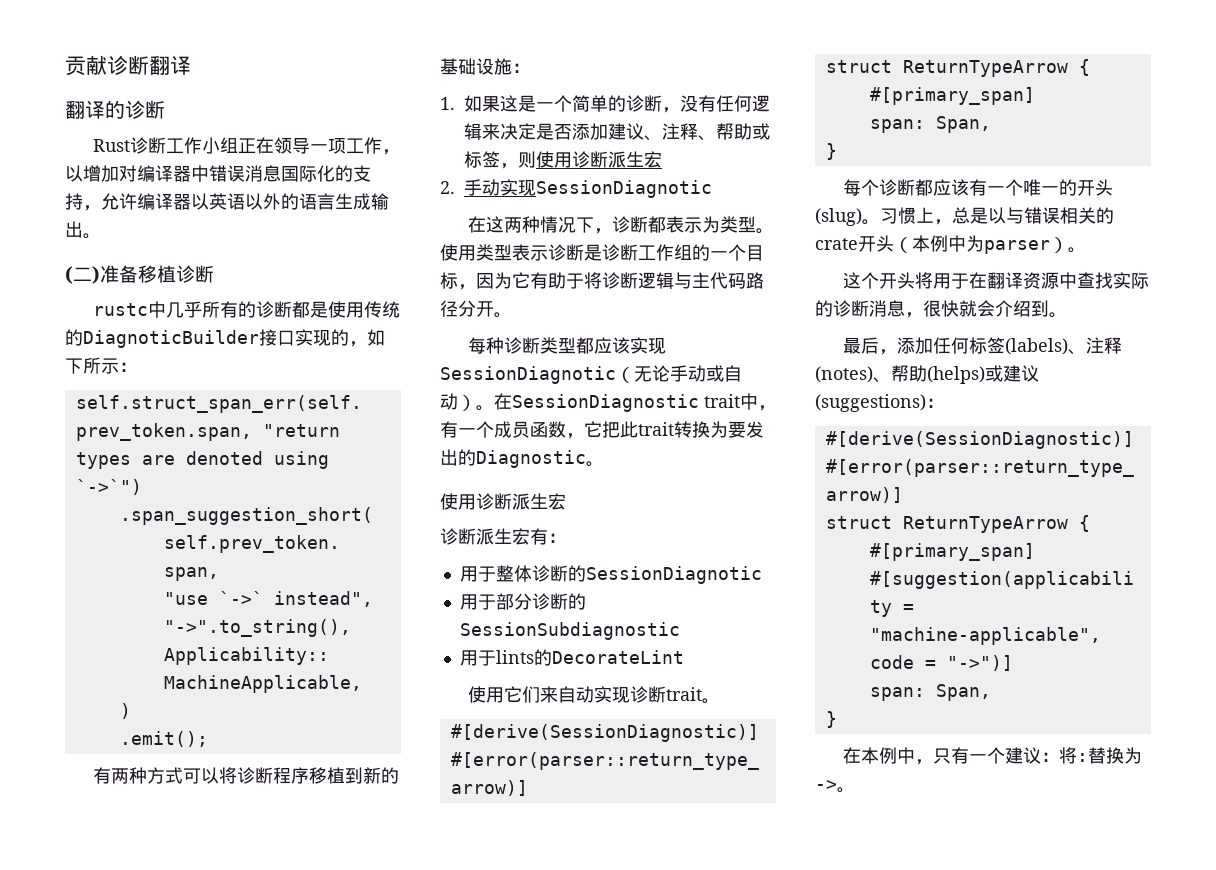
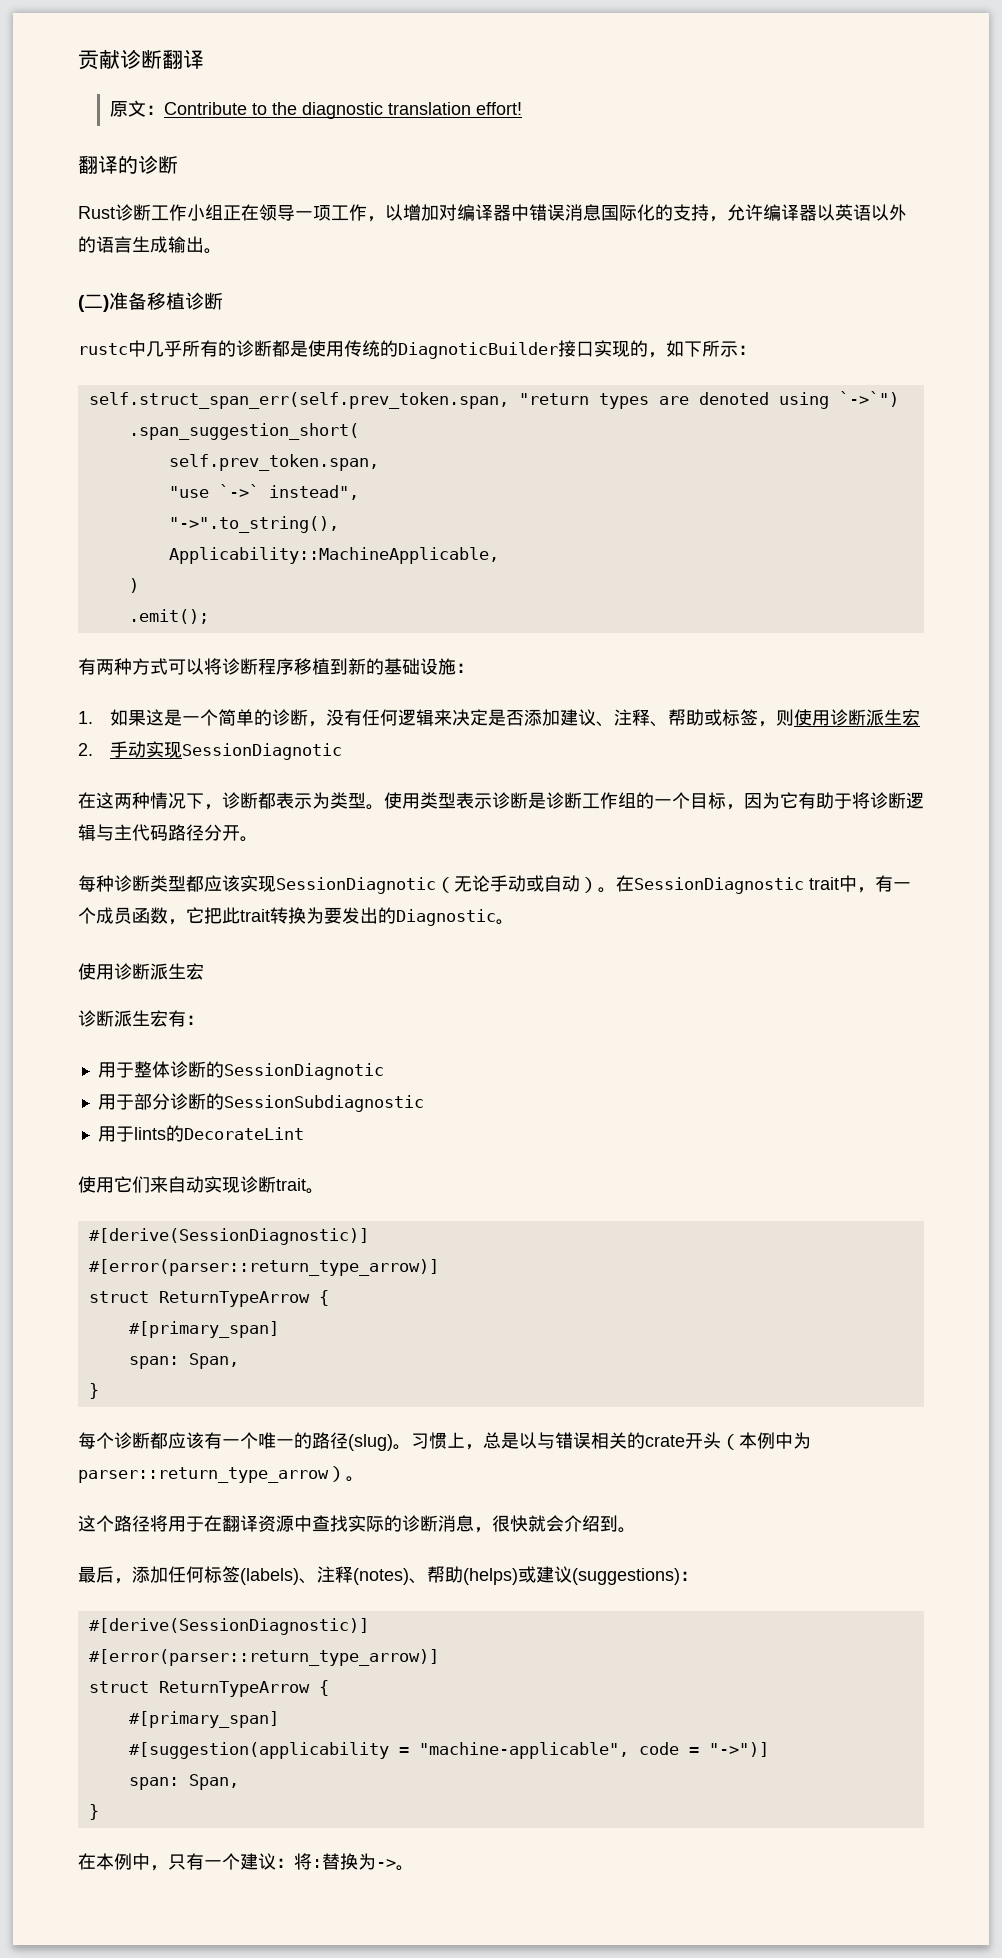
(191, 65) none -> [109,100,522,119] // 原文：Contribute to the diagnostic translation effort!
[1076,179,1113,196] 开头 -> [312,1432,348,1449] 路径
[984,240,1050,254] parser -> [78,1467,329,1483] parser::return_type_arrow
[878,272,915,289] 开头 -> [114,1515,150,1532] 路径

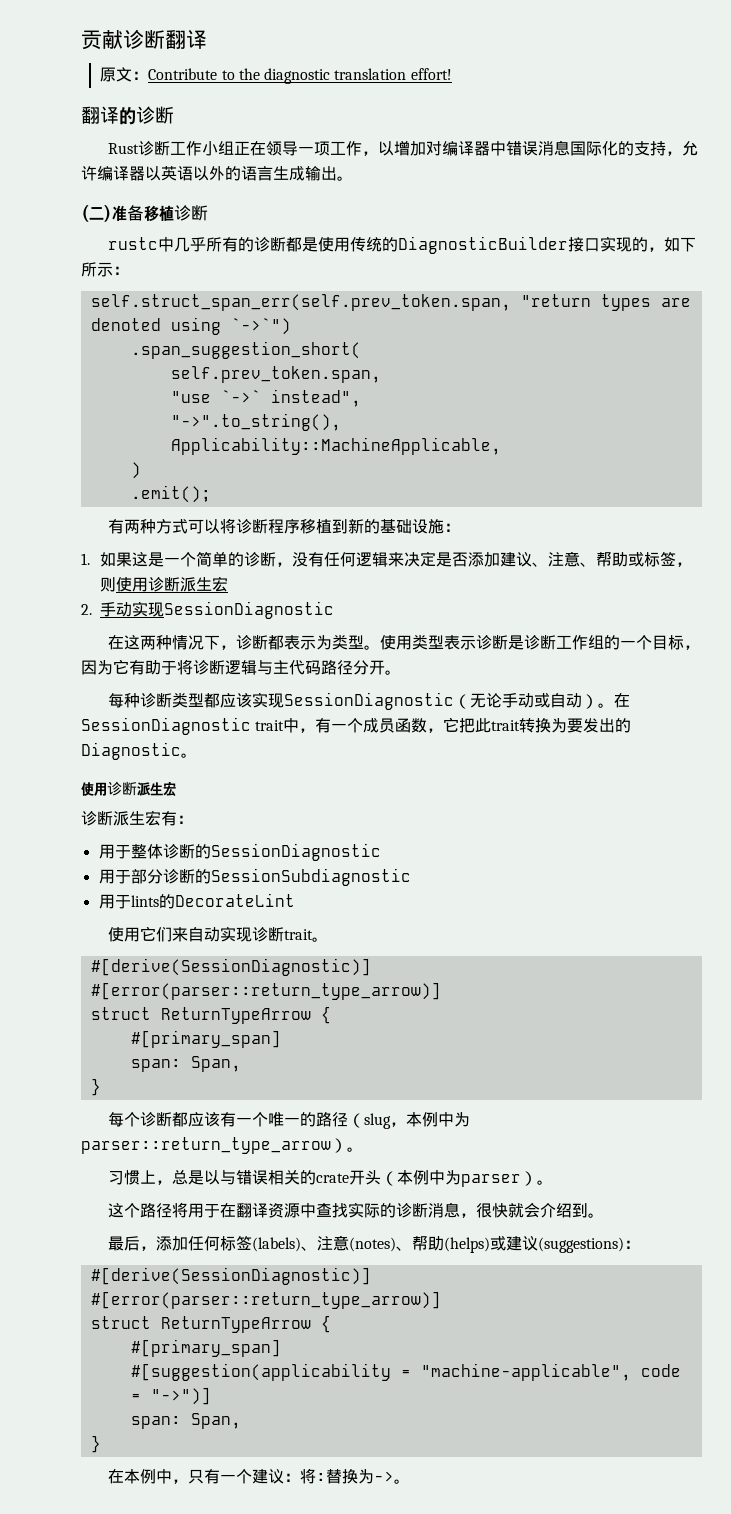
[398,342,558,359] DiagnoticBuilder -> [398,236,569,254] DiagnosticBuilder
[631,709,650,726] 释 -> [564,551,581,567] 意
[181,743,342,760] SessionDiagnotic -> [164,601,335,619] SessionDiagnostic
[276,877,436,894] SessionDiagnotic -> [284,692,455,710] SessionDiagnostic
[223,1063,384,1080] SessionDiagnotic -> [210,843,381,861] SessionDiagnostic
[348,1434,411,1451] (slug)。 -> [348,1112,471,1129] [81,1137,363,1154] （slug，本例中为parser::return_type_arrow）。 //
[78,1467,329,1483] parser::return_type_arrow -> [461,1174,522,1187] parser
[335,1566,353,1583] 释 -> [333,1235,350,1251] 意

